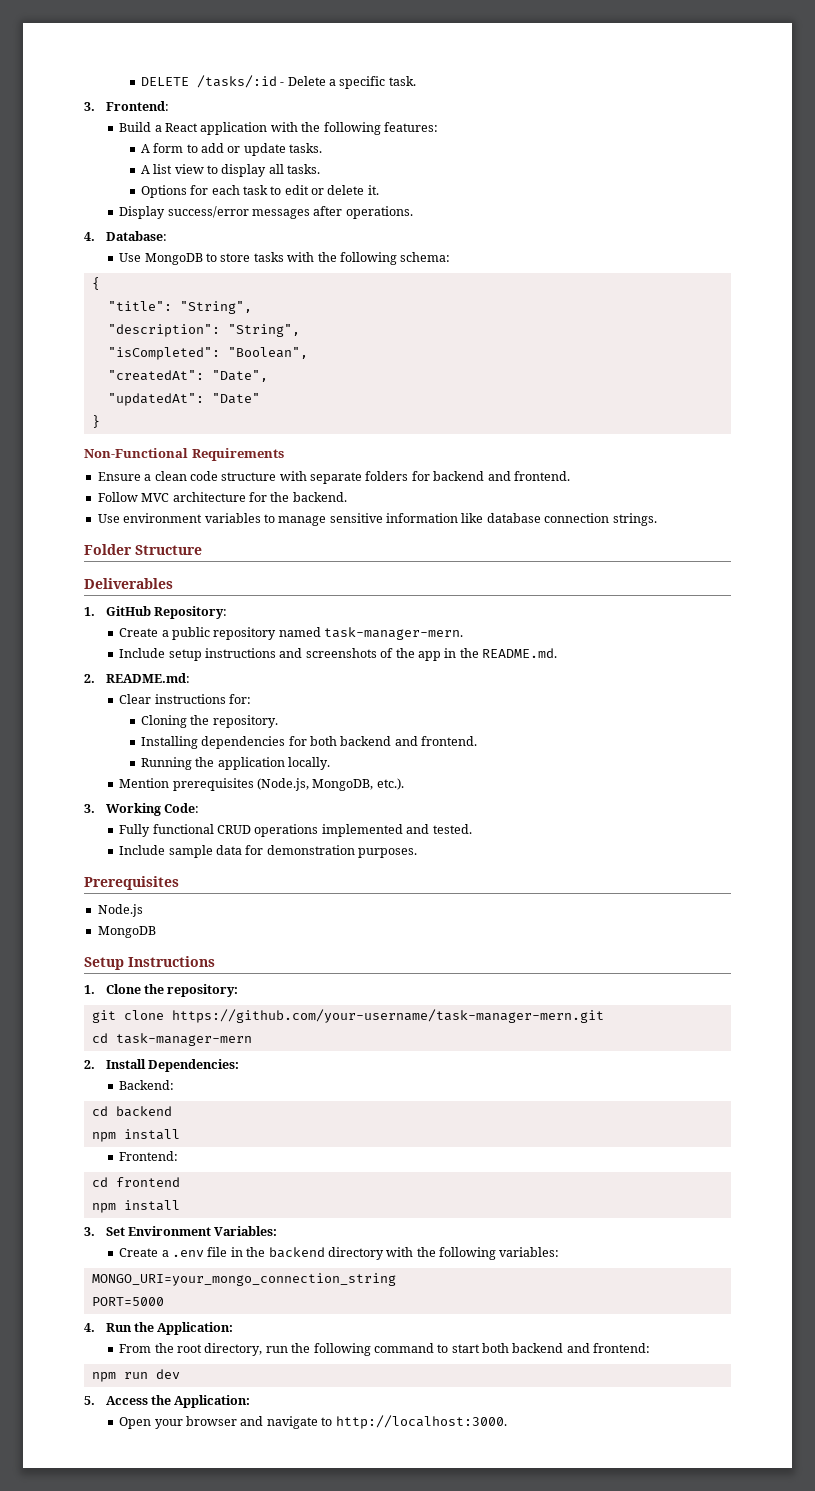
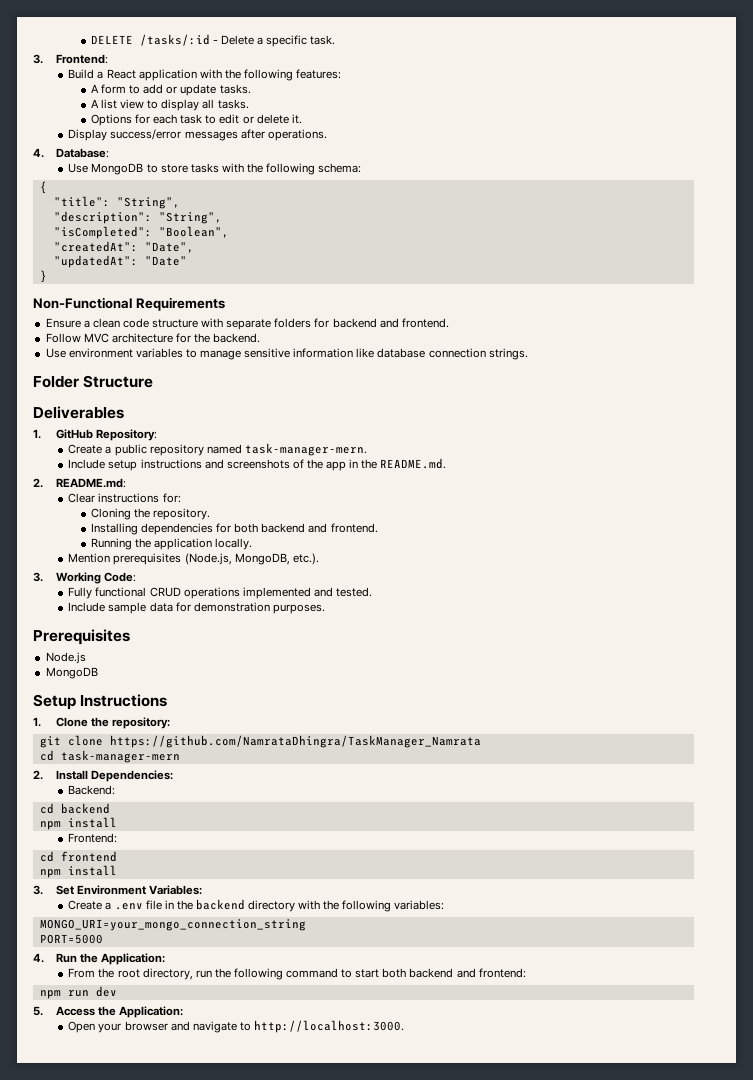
[171,1009,604,1023] https://github.com/your-username/task-manager-mern.git -> [109,735,481,748] https://github.com/NamrataDhingra/TaskManager_Namrata

